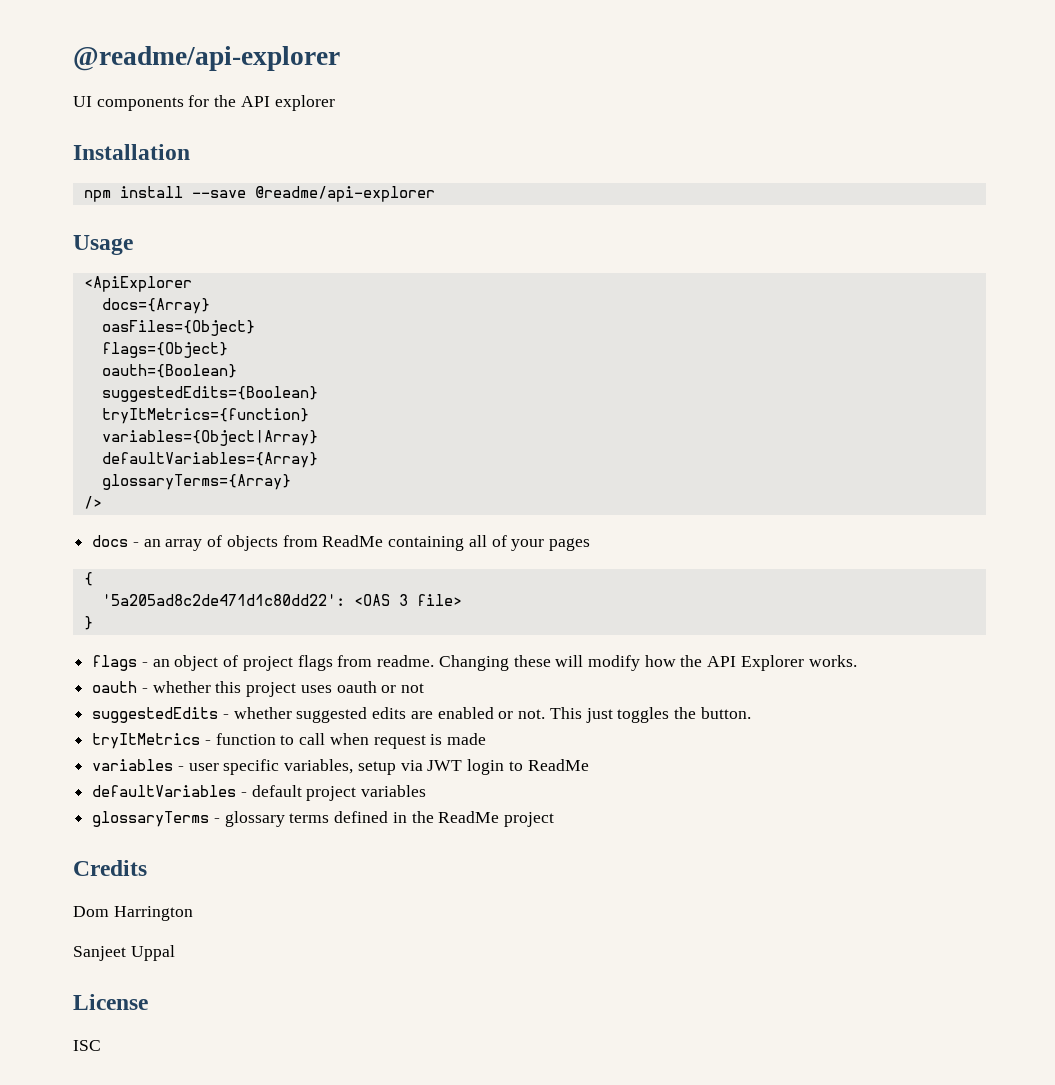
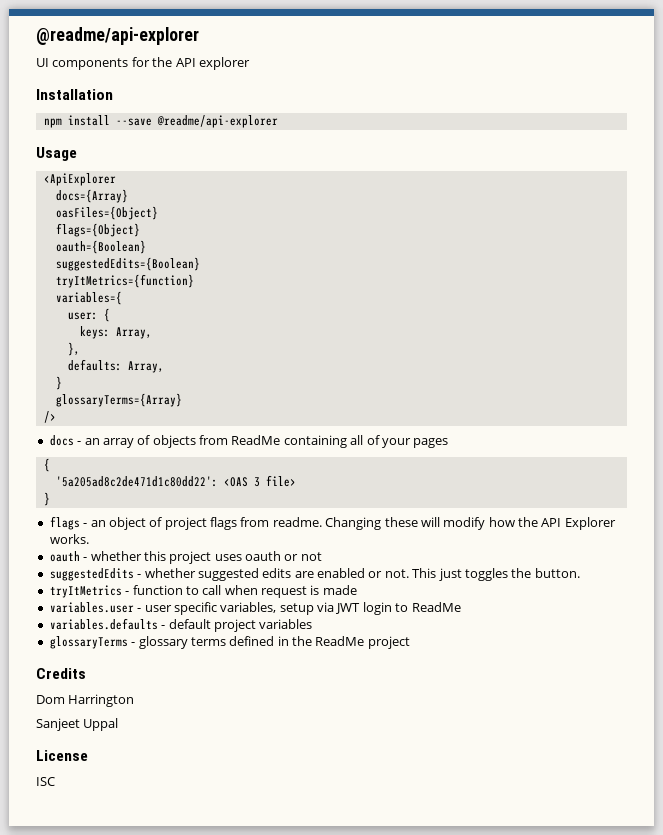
[101,430,318,446] [101,452,318,468] variables={Object|Array} // defaultVariables={Array} -> [55,291,122,305] [67,308,110,322] [79,326,152,339] [67,342,80,356] [67,359,164,373] [55,376,62,390] variables={ // user: { // keys: Array, // }, // defaults: Array, // }
[92,759,174,771] variables -> [49,602,134,613] variables.user
[92,785,237,797] defaultVariables -> [49,618,158,630] variables.defaults

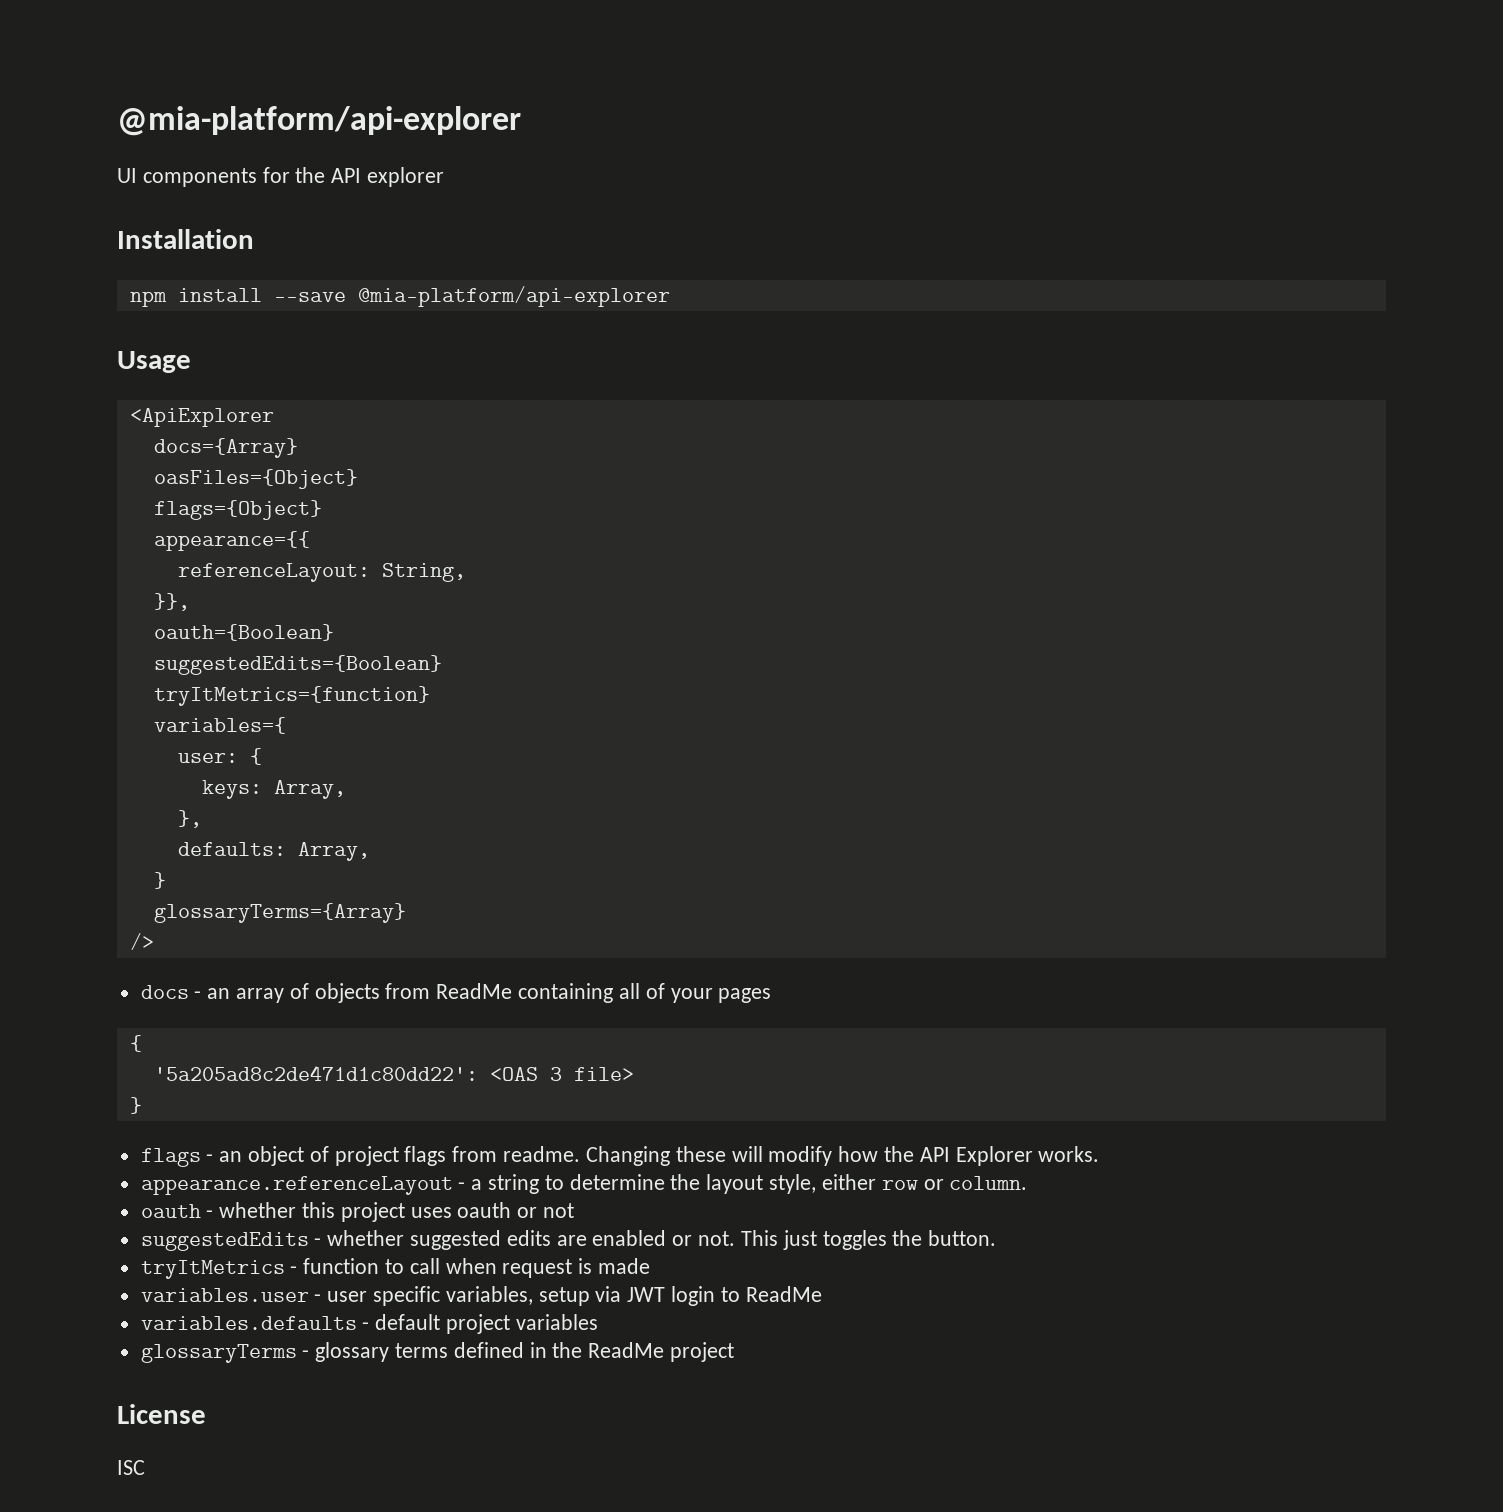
[36,27,199,45] @readme/api-explorer -> [117,106,521,136] @mia-platform/api-explorer
[156,115,278,128] @readme/api-explorer -> [357,286,670,307] @mia-platform/api-explorer
(140, 230) none -> [153,531,310,551] [177,563,466,582] [153,593,190,611] // appearance={{ // referenceLayout: String, // }},
(89, 539) none -> [140,1174,1028,1195] // appearance.referenceLayout - a string to determine the layout style, either row or column.
[36,668,86,679] [36,694,135,707] [36,718,119,731] // Credits // Dom Harrington // Sanjeet Uppal -> (735, 1352) none

